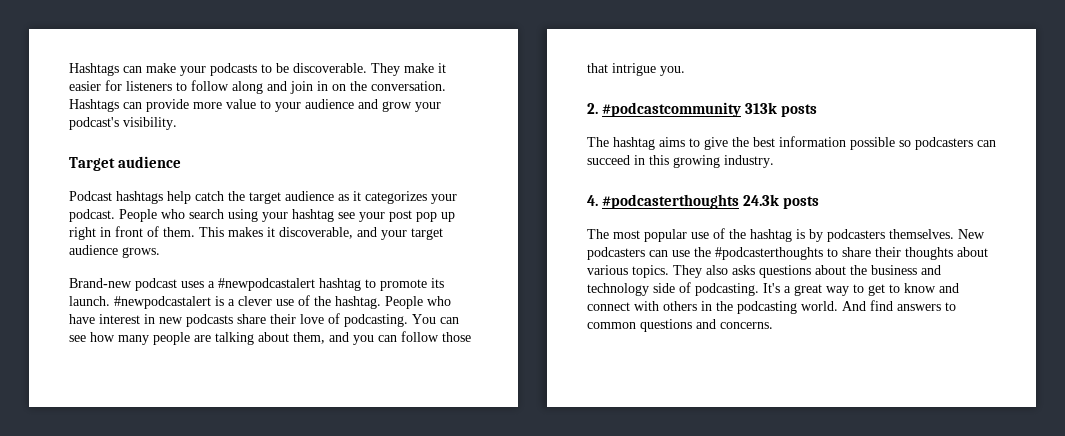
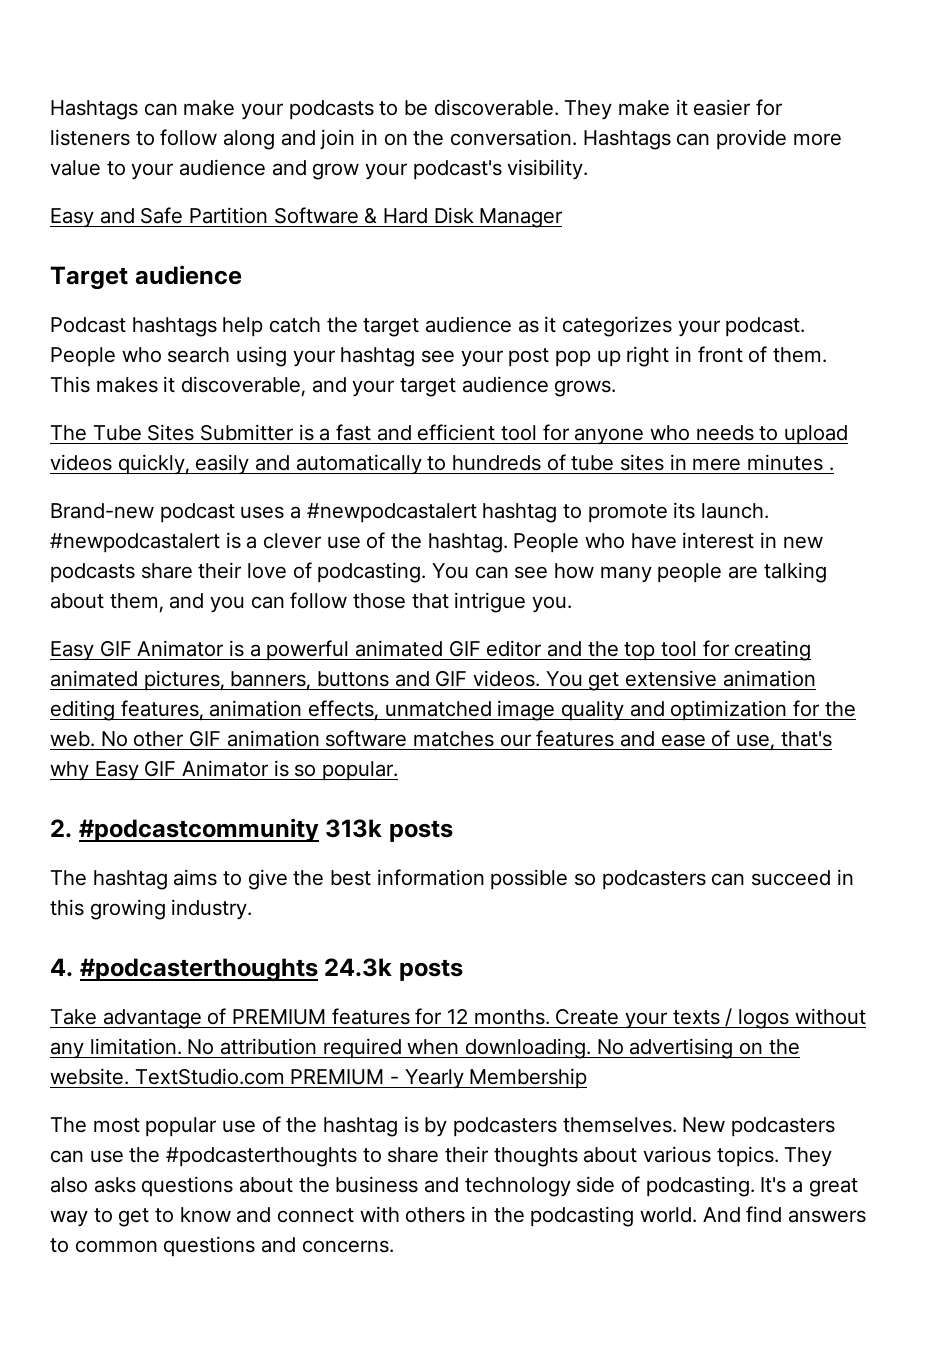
(177, 123) none -> [50,207,564,228] // Easy and Safe Partition Software & Hard Disk Manager
(160, 252) none -> [50,424,849,445] [50,454,834,475] // The Tube Sites Submitter is a fast and efficient tool for anyone who needs to upload videos quickly, easily and automatically to hundreds of tube sites in mere minutes .
(685, 71) none -> [50,640,812,661] [50,670,816,691] [50,700,856,721] [50,730,832,751] [50,760,399,781] // Easy GIF Animator is a powerful animated GIF editor and the top tool for creating animated pictures, banners, buttons and GIF videos. You get extensive animation editing features, animation effects, unmatched image quality and optimization for the web. No other GIF animation software matches our features and ease of use, that's why Easy GIF Animator is so popular.
(820, 202) none -> [50,1008,866,1029] [50,1038,800,1059] [50,1068,588,1089] // Take advantage of PREMIUM features for 12 months. Create your texts / logos without any limitation. No attribution required when downloading. No advertising on the website. TextStudio.com PREMIUM - Yearly Membership

